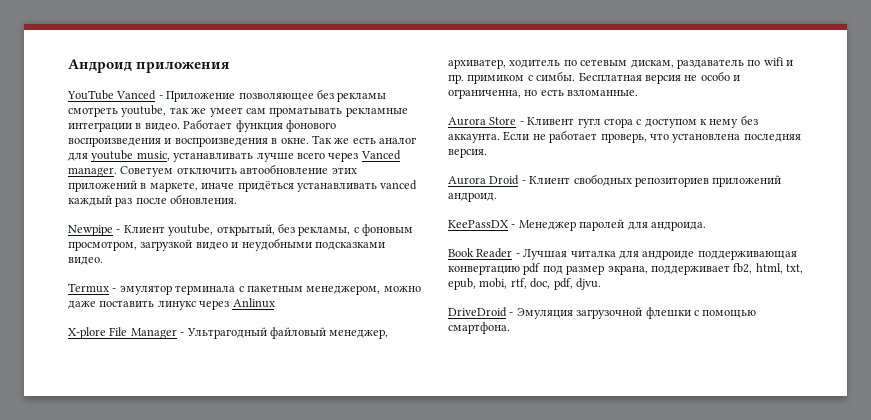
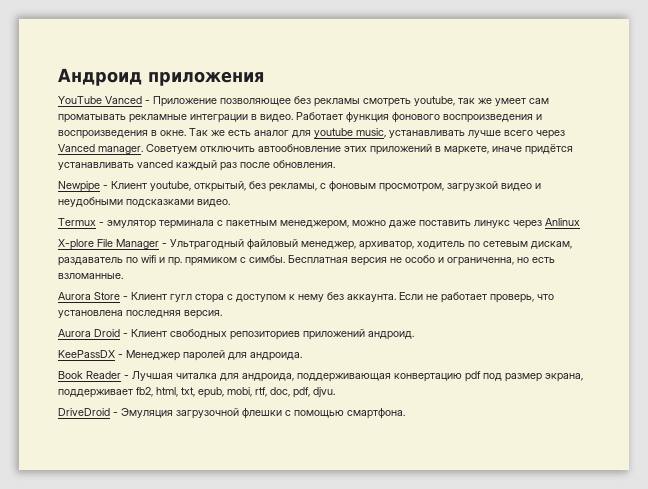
[237,180,294,192] придёться -> [525,144,573,155] придётся
[448,59,506,69] архиватер, -> [359,241,414,250] архиватор,
[467,74,525,84] примиком -> [185,257,237,266] прямиком
[527,117,575,125] Кливент -> [131,292,167,300] Клиент
[642,250,695,260] андроиде -> [242,373,294,382] андроида,

